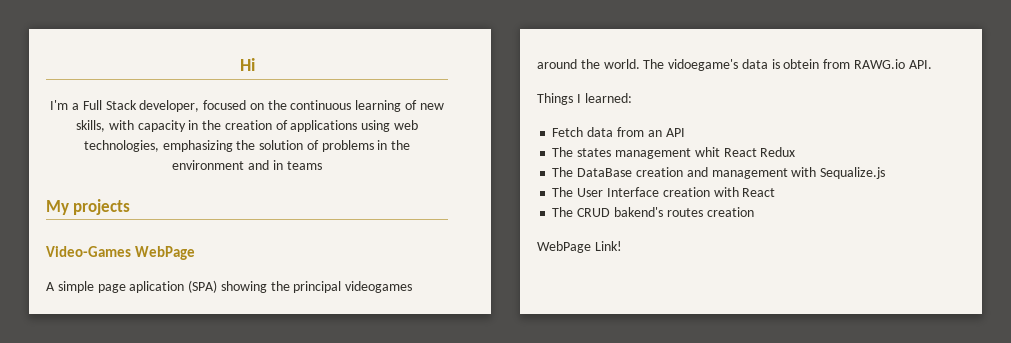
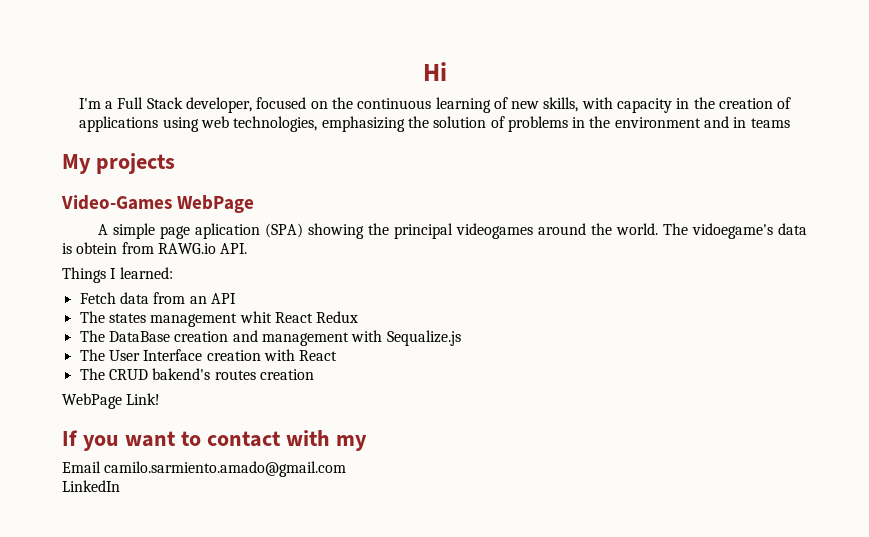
(622, 246) none -> [62,430,367,451] [62,461,347,477] [62,480,120,492] // If you want to contact with my // Email camilo.sarmiento.amado@gmail.com // LinkedIn

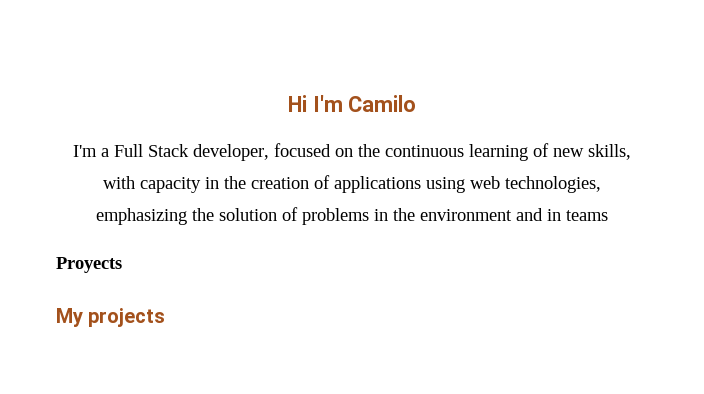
(447, 71) none -> [312,95,417,112] I'm Camilo
(790, 123) none -> [56,257,122,273] // Proyects
[61,195,255,213] [97,223,807,239] [62,242,248,254] [62,267,173,283] [79,292,236,304] [79,311,359,327] [79,330,461,346] [79,349,338,361] [79,368,314,380] [62,393,161,409] [62,430,367,451] [62,461,347,477] [62,480,120,492] // Video-Games WebPage // A simple page aplication (SPA) showing the principal videogames around the world. The vidoegame's data is obtein from RAWG.io API. // Things I learned: // Fetch data from an API // The states management whit React Redux // The DataBase creation and management with Sequalize.js // The User Interface creation with React // The CRUD bakend's routes creation // WebPage Link! // If you want to contact with my // Email camilo.sarmiento.amado@gmail.com // LinkedIn -> (166, 317) none

